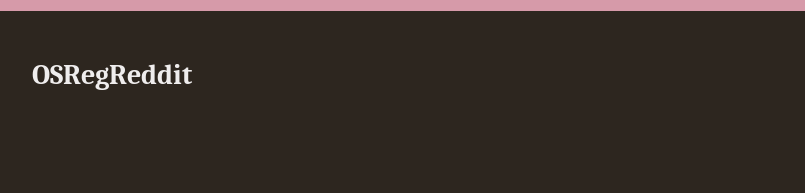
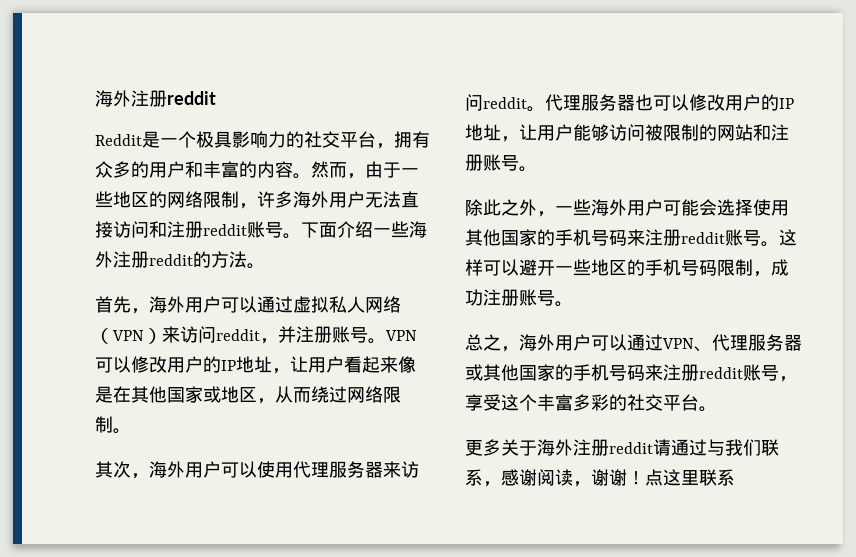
[32,64,193,90] OSRegReddit -> [95,90,216,107] [95,131,430,149] [95,161,419,179] [95,191,419,209] [95,221,427,239] [95,251,265,269] [95,296,401,314] [95,326,417,344] [95,356,416,374] [95,386,401,404] [95,416,131,434] [95,461,419,479] [465,94,794,112] [465,124,789,142] [465,154,537,172] [465,199,789,217] [465,229,797,247] [465,259,789,277] [465,289,573,307] [465,334,802,352] [465,364,797,382] [465,394,717,412] [465,439,779,456] [465,469,735,487] 海外注册reddit // Reddit是一个极具影响力的社交平台，拥有众多的用户和丰富的内容。然而，由于一些地区的网络限制，许多海外用户无法直接访问和注册reddit账号。下面介绍一些海外注册reddit的方法。 // 首先，海外用户可以通过虚拟私人网络（VPN）来访问reddit，并注册账号。VPN可以修改用户的IP地址，让用户看起来像是在其他国家或地区，从而绕过网络限制。 // 其次，海外用户可以使用代理服务器来访问reddit。代理服务器也可以修改用户的IP地址，让用户能够访问被限制的网站和注册账号。 // 除此之外，一些海外用户可能会选择使用其他国家的手机号码来注册reddit账号。这样可以避开一些地区的手机号码限制，成功注册账号。 // 总之，海外用户可以通过VPN、代理服务器或其他国家的手机号码来注册reddit账号，享受这个丰富多彩的社交平台。 // 更多关于海外注册reddit请通过与我们联系，感谢阅读，谢谢！点这里联系

